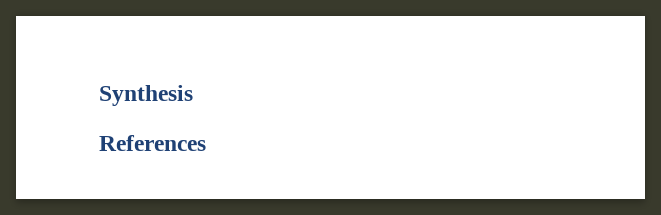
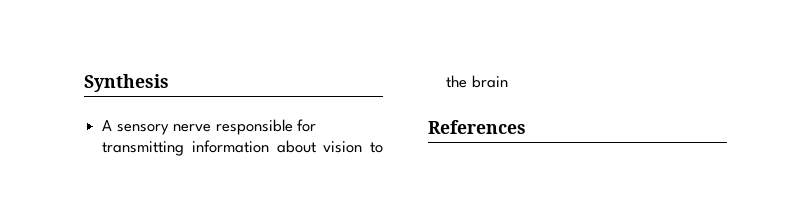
(193, 95) none -> [102,119,316,135] [102,140,384,156] [446,75,508,88] // A sensory nerve responsible for transmitting information about vision to the brain

